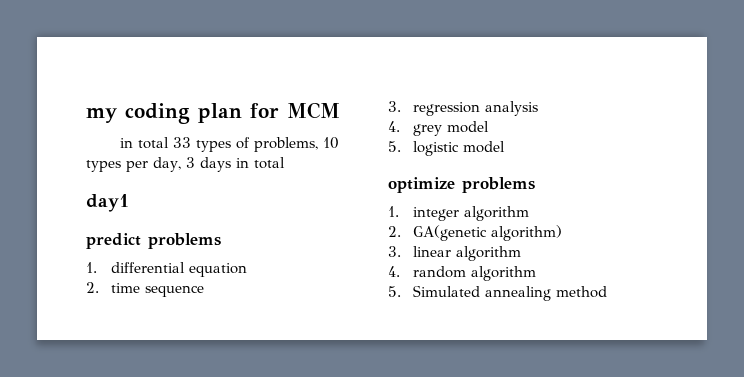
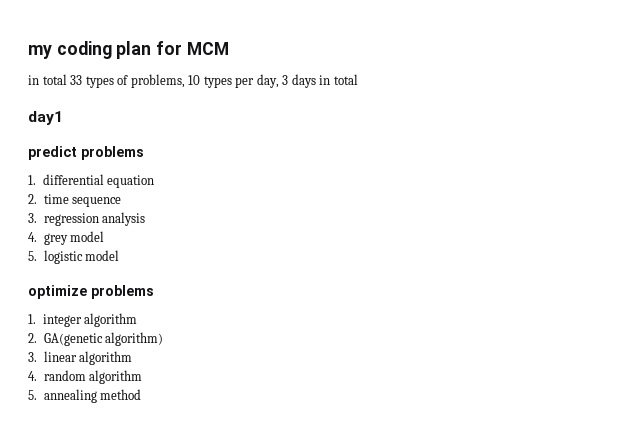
[413,285,481,297] Simulated -> (37, 395) none

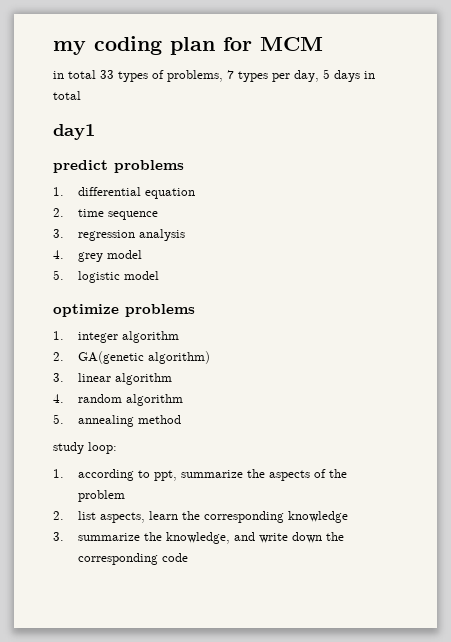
[188,75,201,85] 10 -> [227,70,234,79] 7
[282,75,289,85] 3 -> [323,69,330,79] 5
(142, 394) none -> [53,442,117,454] [53,469,348,481] [78,490,126,502] [53,511,349,523] [53,532,345,544] [78,553,189,565] // study loop: // 1. according to ppt, summarize the aspects of the problem // 2. list aspects, learn the corresponding knowledge // 3. summarize the knowledge, and write down the corresponding code

